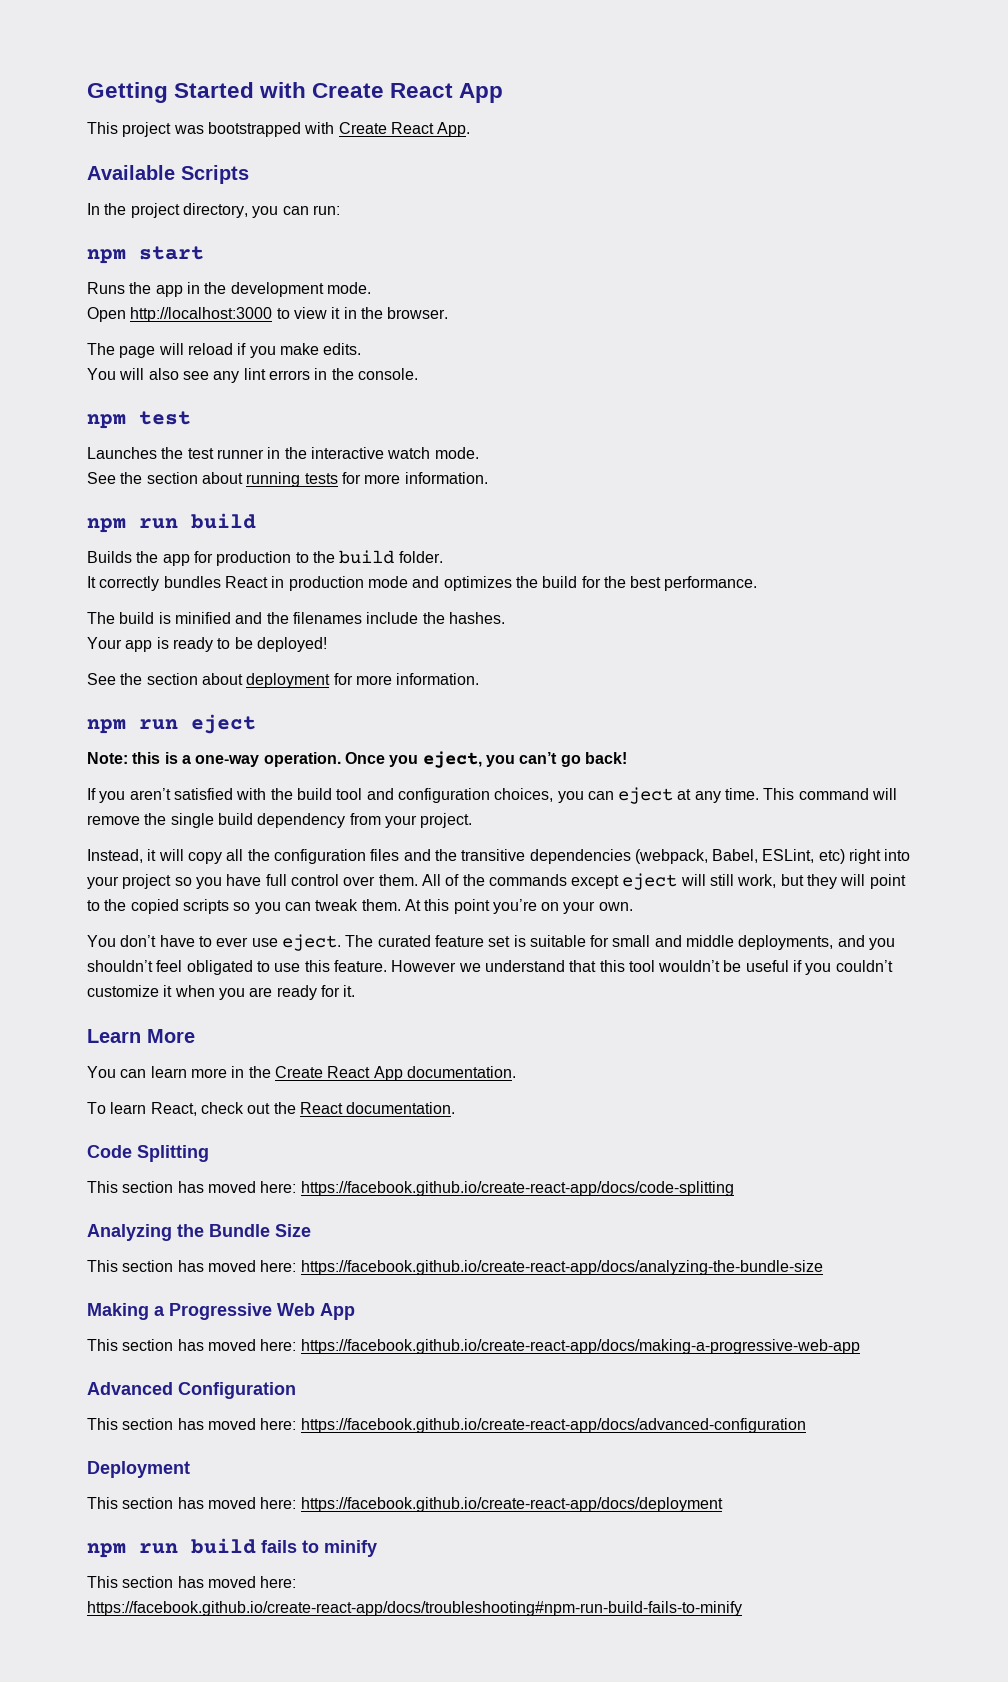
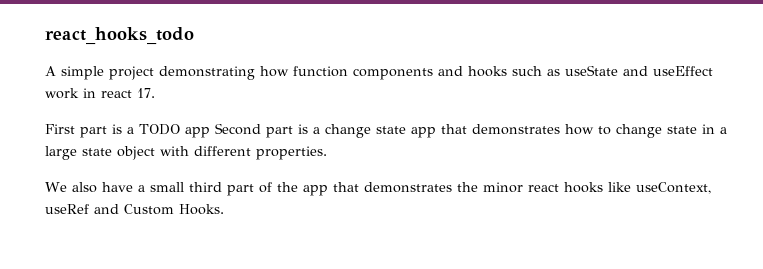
[87,82,504,103] [87,122,471,137] [87,165,249,184] [87,203,340,218] [87,246,204,264] [87,282,371,297] [87,307,449,322] [87,343,362,358] [87,368,418,383] [87,411,191,429] [87,447,479,459] [87,472,488,487] [87,513,256,533] [87,550,443,566] [87,576,758,591] [87,612,505,624] [87,637,327,652] [87,673,480,688] [87,714,256,734] [87,751,627,768] [87,787,898,804] [87,813,473,828] [87,849,911,864] [87,873,906,890] [87,899,633,914] [87,934,896,951] [87,960,893,975] [87,985,356,1000] [87,1029,195,1043] [87,1066,516,1081] [87,1102,456,1116] [87,1145,209,1162] [87,1181,734,1196] [87,1224,311,1241] [87,1260,823,1275] [87,1303,355,1320] [87,1339,860,1354] [87,1382,296,1399] [87,1418,806,1433] [87,1461,190,1478] [87,1497,723,1512] [87,1538,377,1558] [87,1576,297,1588] [87,1601,742,1616] Getting Started with Create React App // This project was bootstrapped with Create React App. // Available Scripts // In the project directory, you can run: // npm start // Runs the app in the development mode. // Open http://localhost:3000 to view it in the browser. // The page will reload if you make edits. // You will also see any lint errors in the console. // npm test // Launches the test runner in the interactive watch mode. // See the section about running tests for more information. // npm run build // Builds the app for production to the build folder. // It correctly bundles React in production mode and optimizes the build for the best performance. // The build is minified and the filenames include the hashes. // Your app is ready to be deployed! // See the section about deployment for more information. // npm run eject // Note: this is a one-way operation. Once you eject, you can’t go back! // If you aren’t satisfied with the build tool and configuration choices, you can eject at any time. This command will remove the single build dependency from your project. // Instead, it will copy all the configuration files and the transitive dependencies (webpack, Babel, ESLint, etc) right into your project so you have full control over them. All of the commands except eject will still work, but they will point to the copied scripts so you can tweak them. At this point you’re on your own. // You don’t have to ever use eject. The curated feature set is suitable for small and middle deployments, and you shouldn’t feel obligated to use this feature. However we understand that this tool wouldn’t be useful if you couldn’t customize it when you are ready for it. // Learn More // You can learn more in the Create React App documentation. // To learn React, check out the React documentation. // Code Splitting // This section has moved here: https://facebook.github.io/create-react-app/docs/code-splitting // Analyzing the Bundle Size // This section has moved here: https://facebook.github.io/create-react-app/docs/analyzing-the-bundle-size // Making a Progressive Web App // This section has moved here: https://facebook.github.io/create-react-app/docs/making-a-progressive-web-app // Advanced Configuration // This section has moved here: https://facebook.github.io/create-react-app/docs/advanced-configuration // Deployment // This section has moved here: https://facebook.github.io/create-react-app/docs/deployment // npm run build fails to minify // This section has moved here: https://facebook.github.io/create-react-app/docs/troubleshooting#npm-run-build-fails-to-minify -> [45,27,194,45] [45,65,713,80] [45,88,155,99] [45,123,727,138] [45,146,327,160] [45,182,711,196] [45,204,224,215] react_hooks_todo // A simple project demonstrating how function components and hooks such as useState and useEffect work in react 17. // First part is a TODO app Second part is a change state app that demonstrates how to change state in a large state object with different properties. // We also have a small third part of the app that demonstrates the minor react hooks like useContext, useRef and Custom Hooks.

